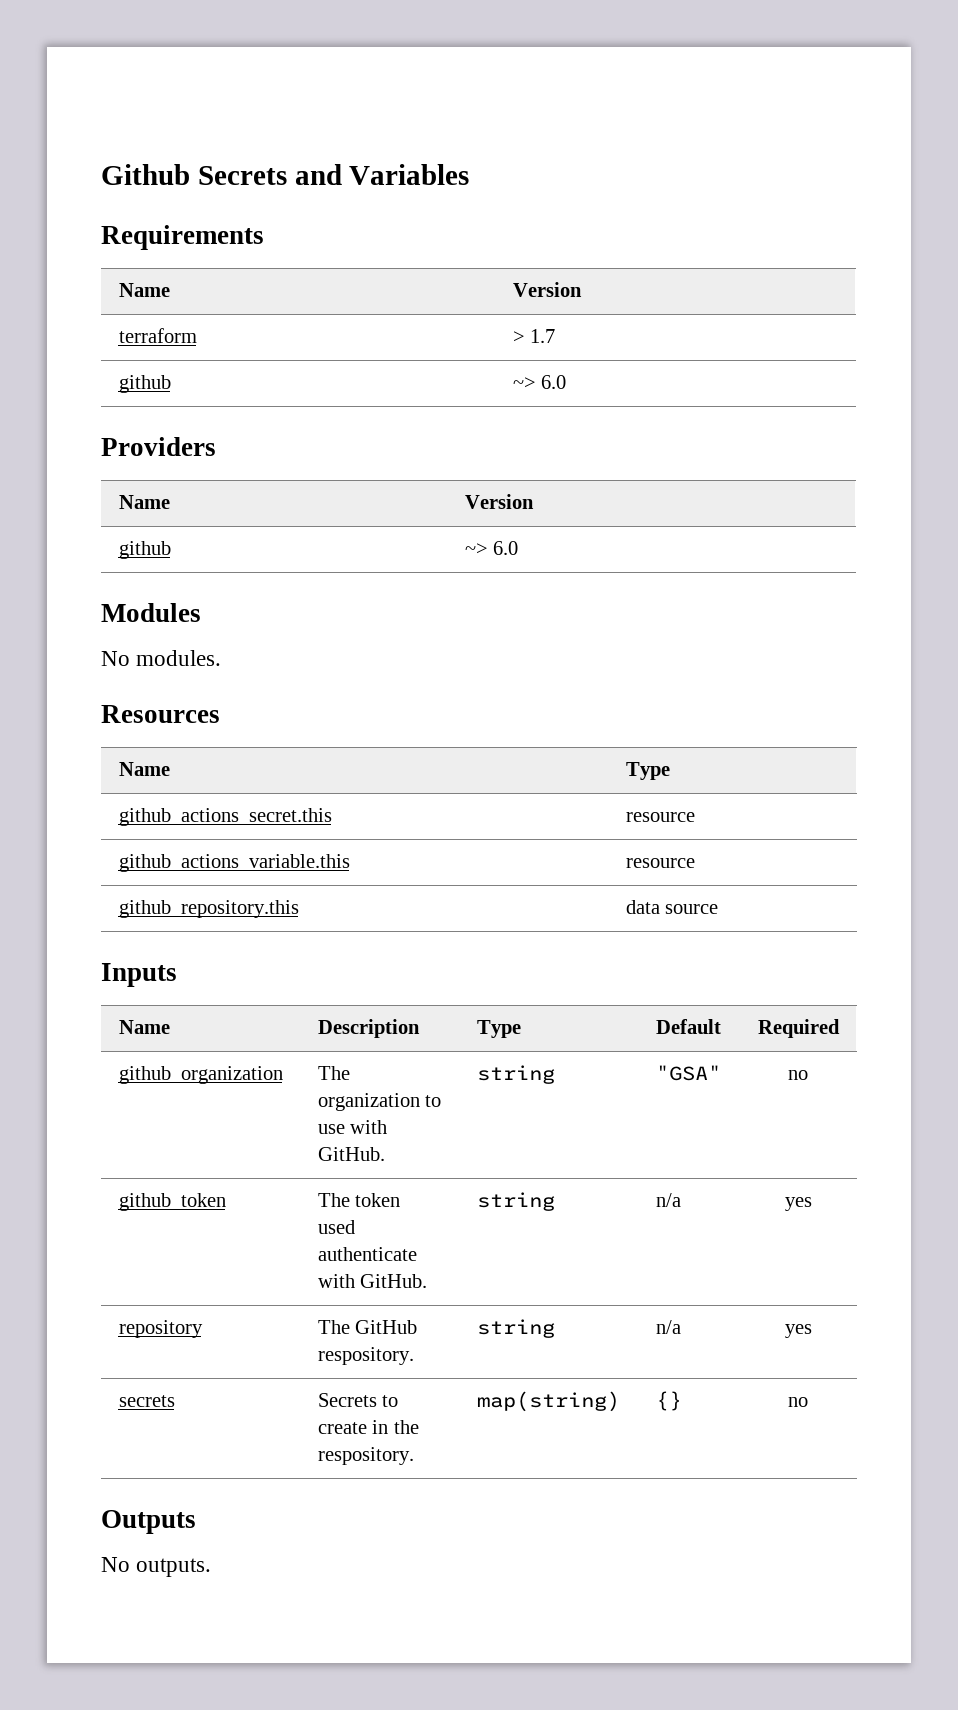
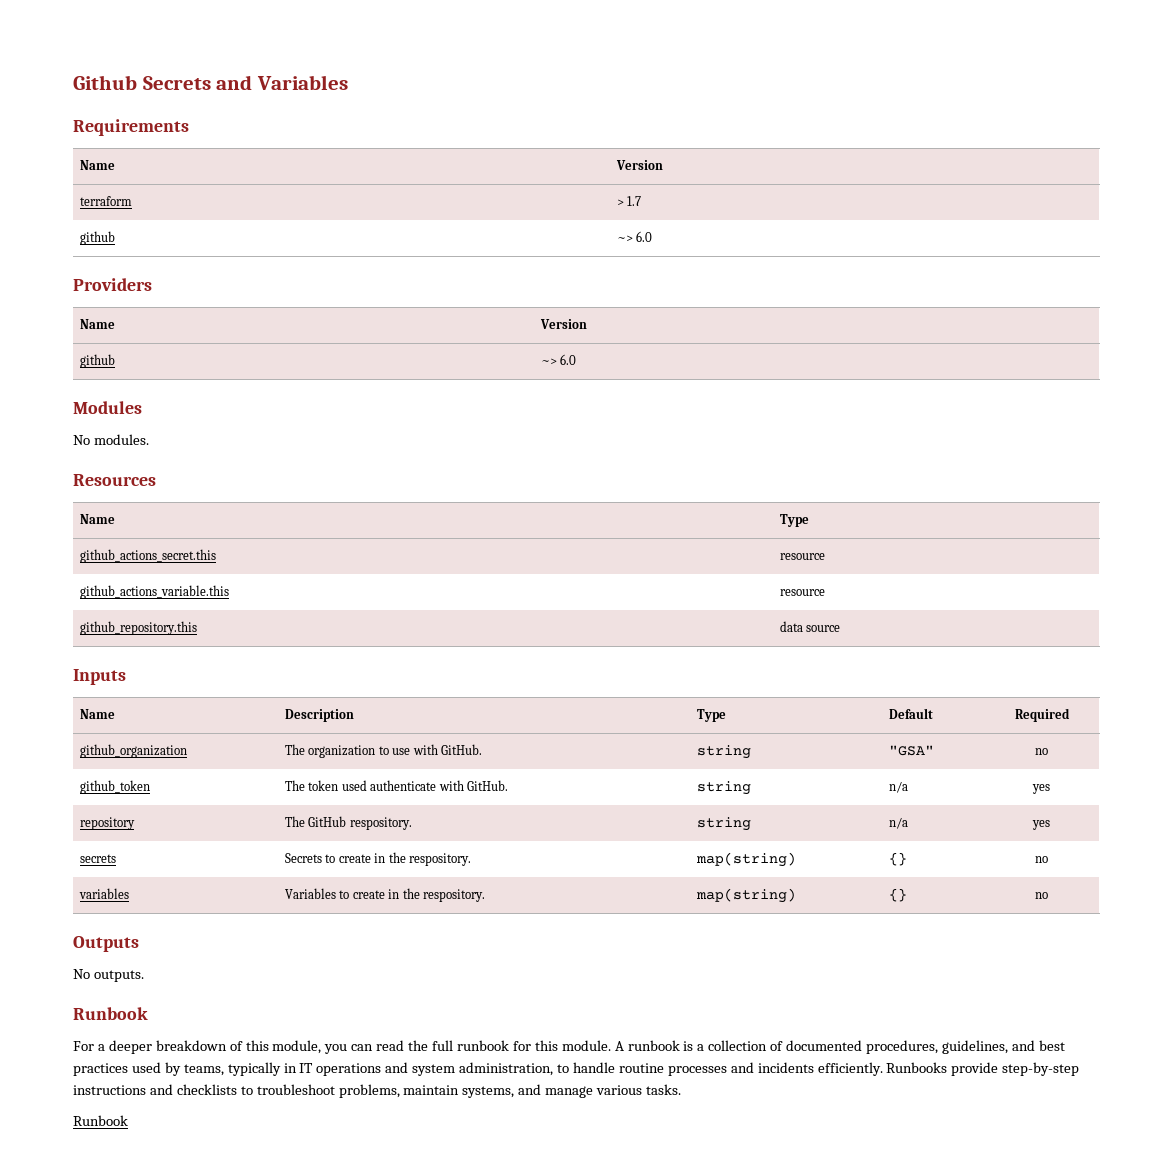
[101,1510,196,1534] [101,1557,212,1577] // Outputs // No outputs. -> [78,888,129,899] [284,888,486,902] [695,888,796,903] [888,888,907,902] [1035,892,1048,899] [73,936,139,952] [73,969,144,982] [73,1007,148,1020] [73,1040,1065,1054] [73,1062,1080,1076] [73,1084,682,1098] [73,1115,128,1126] // variables | Variables to create in the respository. | map(string) | {} | no // Outputs // No outputs. // Runbook // For a deeper breakdown of this module, you can read the full runbook for this module. A runbook is a collection of documented procedures, guidelines, and best practices used by teams, typically in IT operations and system administration, to handle routine processes and incidents efficiently. Runbooks provide step-by-step instructions and checklists to troubleshoot problems, maintain systems, and manage various tasks. // Runbook

